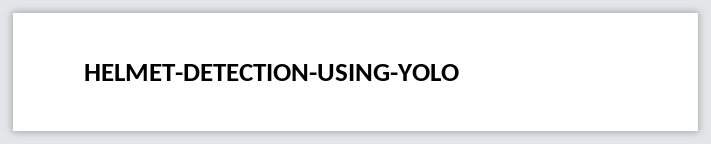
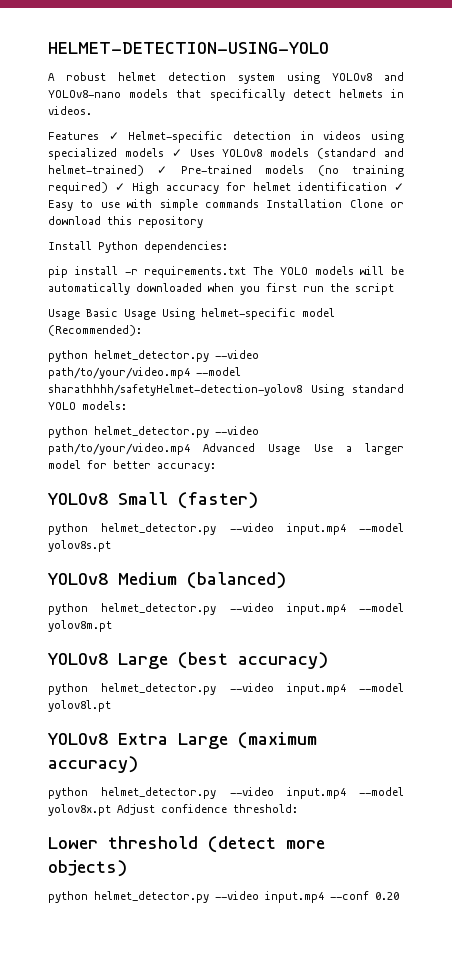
(459, 72) none -> [48,72,404,84] [48,89,404,101] [48,106,92,115] [48,131,404,143] [48,148,404,160] [48,165,404,177] [48,182,404,194] [48,199,404,211] [48,216,203,228] [48,241,228,253] [48,266,404,278] [48,283,394,295] [48,308,335,320] [48,325,142,336] [48,350,259,362] [48,367,241,379] [48,384,404,396] [48,401,127,410] [48,426,259,438] [48,443,404,455] [48,460,216,472] [48,492,258,509] [48,523,404,535] [48,540,111,552] [48,572,286,589] [48,603,404,615] [48,620,112,632] [48,652,328,669] [48,683,404,695] [48,700,111,712] [48,732,317,749] [48,756,138,773] [48,787,404,799] [48,804,298,816] [48,836,325,853] [48,860,127,877] [48,891,399,903] // A robust helmet detection system using YOLOv8 and YOLOv8-nano models that specifically detect helmets in videos. // Features ✓ Helmet-specific detection in videos using specialized models ✓ Uses YOLOv8 models (standard and helmet-trained) ✓ Pre-trained models (no training required) ✓ High accuracy for helmet identification ✓ Easy to use with simple commands Installation Clone or download this repository // Install Python dependencies: // pip install -r requirements.txt The YOLO models will be automatically downloaded when you first run the script // Usage Basic Usage Using helmet-specific model (Recommended): // python helmet_detector.py --video path/to/your/video.mp4 --model sharathhhh/safetyHelmet-detection-yolov8 Using standard YOLO models: // python helmet_detector.py --video path/to/your/video.mp4 Advanced Usage Use a larger model for better accuracy: // YOLOv8 Small (faster) // python helmet_detector.py --video input.mp4 --model yolov8s.pt // YOLOv8 Medium (balanced) // python helmet_detector.py --video input.mp4 --model yolov8m.pt // YOLOv8 Large (best accuracy) // python helmet_detector.py --video input.mp4 --model yolov8l.pt // YOLOv8 Extra Large (maximum accuracy) // python helmet_detector.py --video input.mp4 --model yolov8x.pt Adjust confidence threshold: // Lower threshold (detect more objects) // python helmet_detector.py --video input.mp4 --conf 0.20

